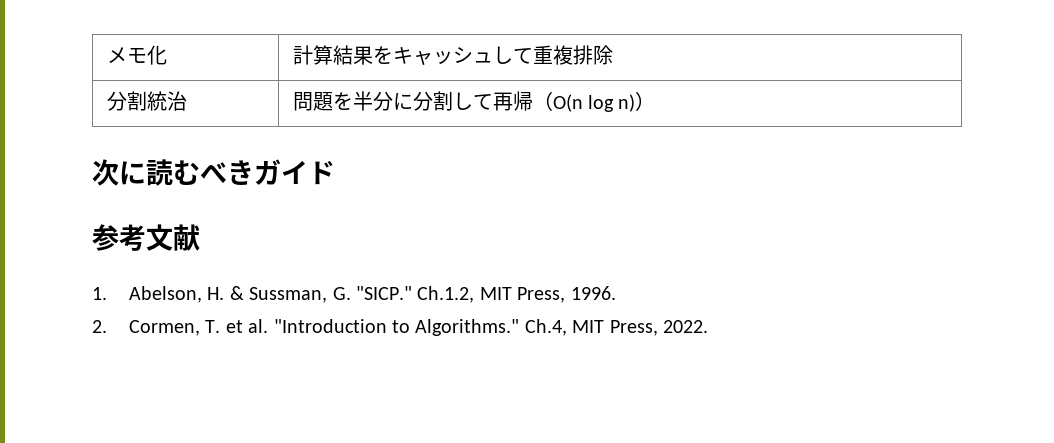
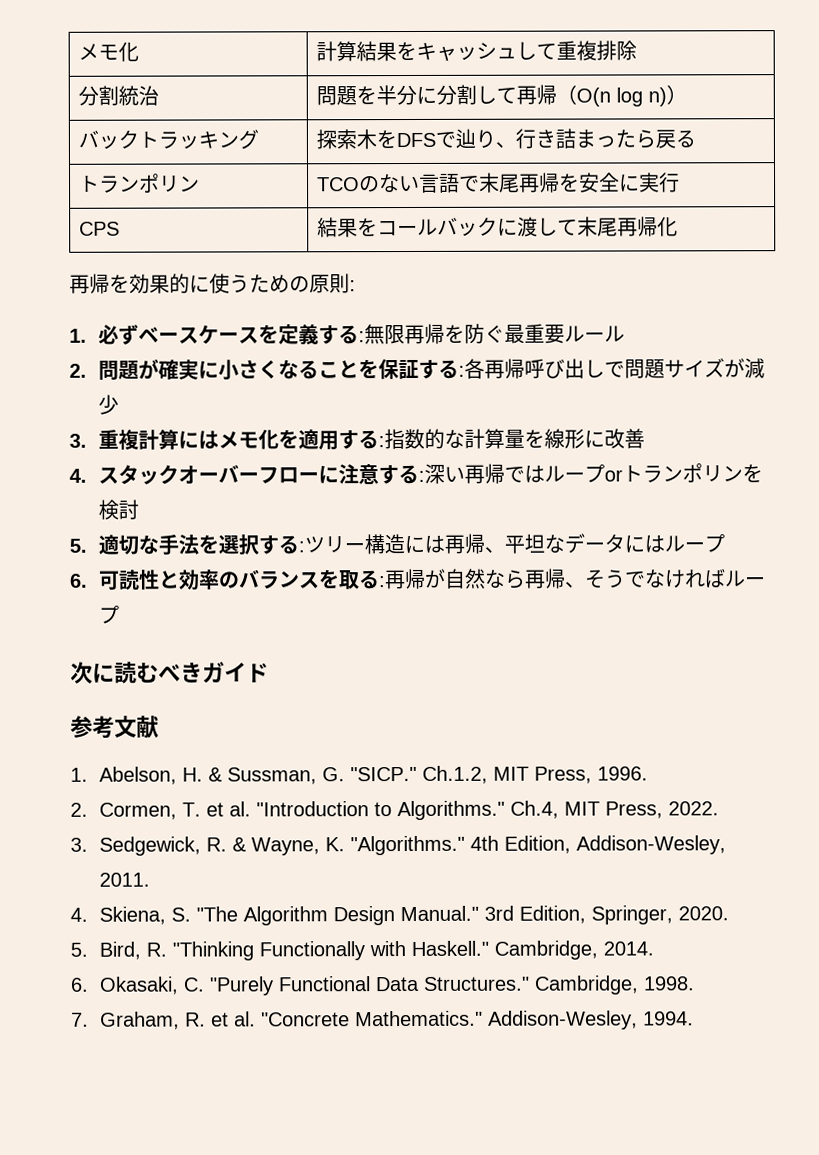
(656, 101) none -> [77,129,259,150] [315,128,696,150] [78,173,200,193] [316,172,680,193] [78,221,120,236] [316,216,678,238] [69,273,356,294] [69,323,626,345] [69,358,766,381] [98,394,120,415] [69,428,646,451] [69,463,764,485] [98,499,140,520] [69,533,726,556] [69,568,767,591] [99,605,121,624] // バックトラッキング | 探索木をDFSで辿り、行き詰まったら戻る // トランポリン | TCOのない言語で末尾再帰を安全に実行 // CPS | 結果をコールバックに渡して末尾再帰化 // 再帰を効果的に使うための原則: // 1.必ずベースケースを定義する:無限再帰を防ぐ最重要ルール // 2.問題が確実に小さくなることを保証する:各再帰呼び出しで問題サイズが減少 // 3.重複計算にはメモ化を適用する:指数的な計算量を線形に改善 // 4.スタックオーバーフローに注意する:深い再帰ではループorトランポリンを検討 // 5.適切な手法を選択する:ツリー構造には再帰、平坦なデータにはループ // 6.可読性と効率のバランスを取る:再帰が自然なら再帰、そうでなければループ
(709, 326) none -> [70,835,727,856] [99,872,151,887] [70,905,730,926] [70,940,655,961] [70,975,696,996] [71,1010,695,1030] // 3. Sedgewick, R. & Wayne, K. "Algorithms." 4th Edition, Addison-Wesley, 2011. // 4. Skiena, S. "The Algorithm Design Manual." 3rd Edition, Springer, 2020. // 5. Bird, R. "Thinking Functionally with Haskell." Cambridge, 2014. // 6. Okasaki, C. "Purely Functional Data Structures." Cambridge, 1998. // 7. Graham, R. et al. "Concrete Mathematics." Addison-Wesley, 1994.

